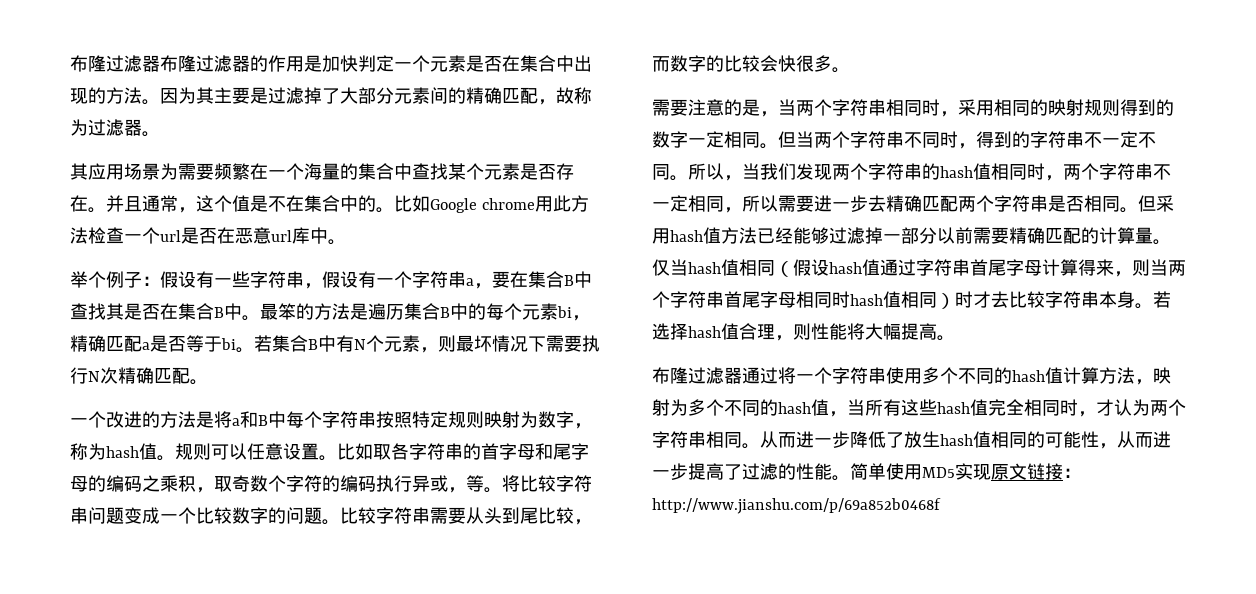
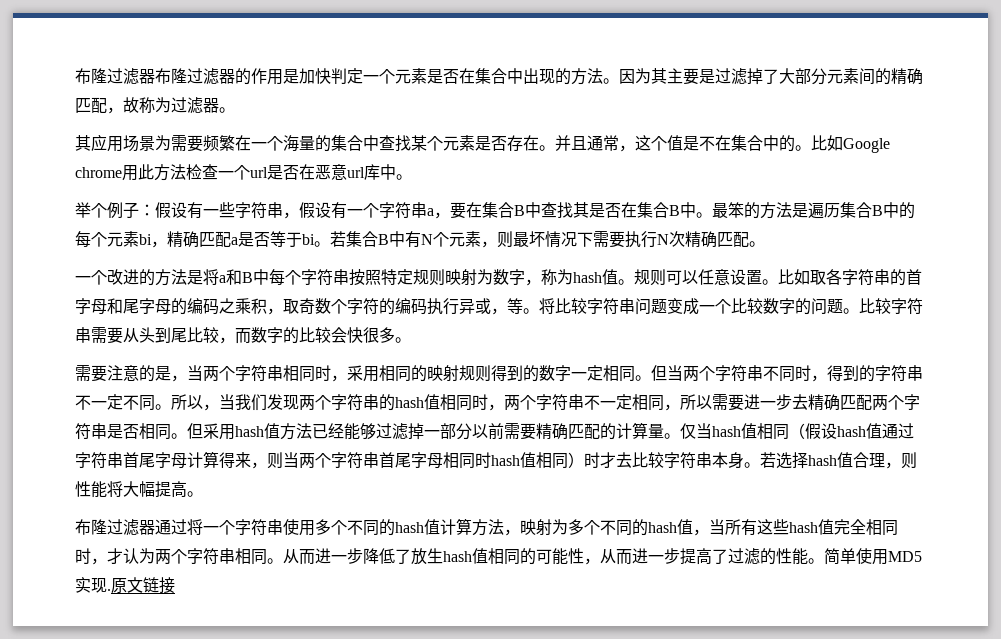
(991, 472) none -> [107,589,111,591] .
[1063,468,1081,478] [652,498,941,514] ：http://www.jianshu.com/p/69a852b0468f -> (175, 585) none

